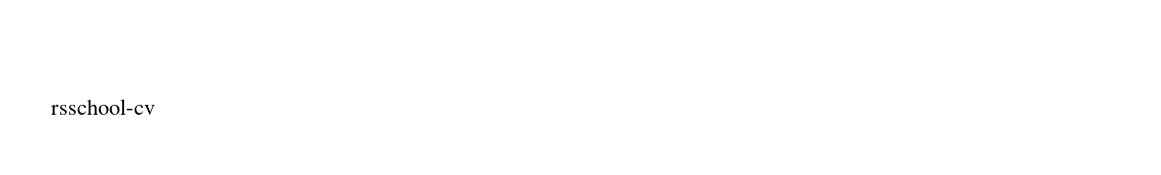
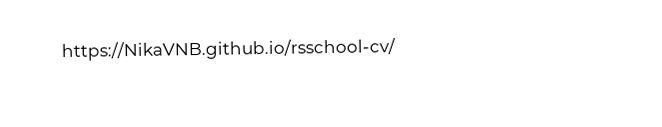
[50,98,155,115] rsschool-cv -> [61,38,396,62] https://NikaVNB.github.io/rsschool-cv/

